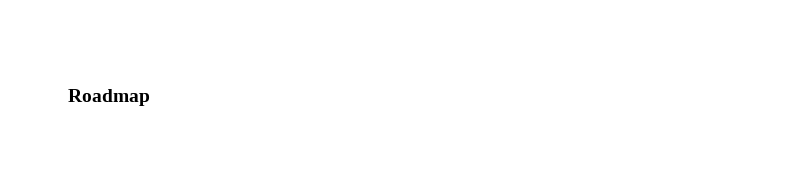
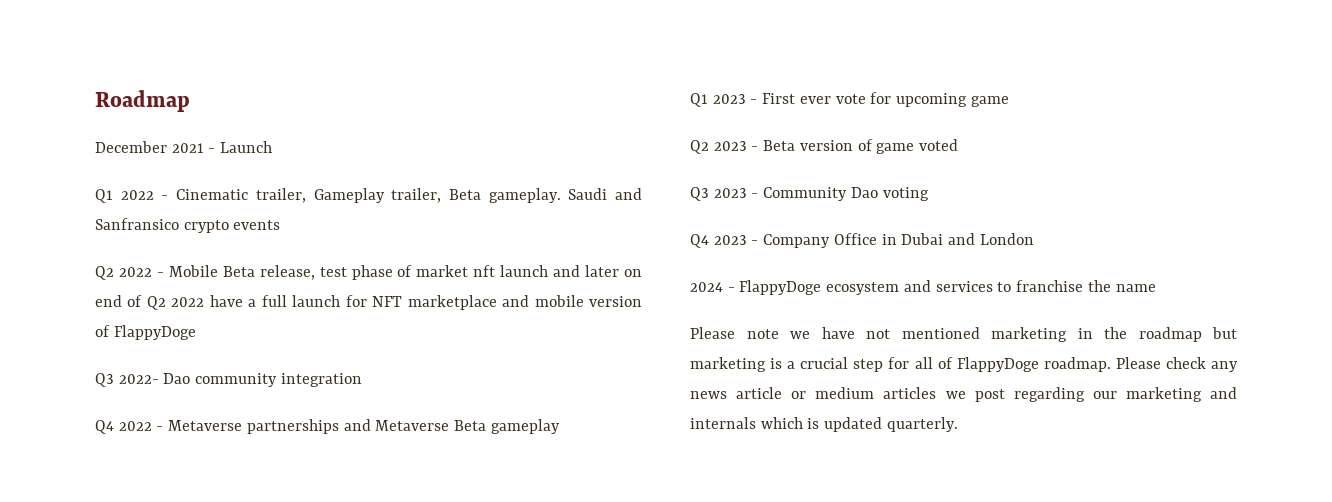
(150, 97) none -> [95,141,273,153] [95,188,642,203] [95,218,281,233] [95,265,643,280] [95,295,642,310] [95,325,196,340] [95,373,362,387] [95,419,560,434] [690,92,1009,107] [690,139,959,154] [690,187,929,201] [690,233,1034,248] [690,280,1156,295] [690,327,1237,342] [690,357,1238,372] [690,387,1237,402] [690,417,958,432] // December 2021 - Launch // Q1 2022 - Cinematic trailer, Gameplay trailer, Beta gameplay. Saudi and Sanfransico crypto events // Q2 2022 - Mobile Beta release, test phase of market nft launch and later on end of Q2 2022 have a full launch for NFT marketplace and mobile version of FlappyDoge // Q3 2022- Dao community integration // Q4 2022 - Metaverse partnerships and Metaverse Beta gameplay // Q1 2023 - First ever vote for upcoming game // Q2 2023 - Beta version of game voted // Q3 2023 - Community Dao voting // Q4 2023 - Company Office in Dubai and London // 2024 - FlappyDoge ecosystem and services to franchise the name // Please note we have not mentioned marketing in the roadmap but marketing is a crucial step for all of FlappyDoge roadmap. Please check any news article or medium articles we post regarding our marketing and internals which is updated quarterly.

